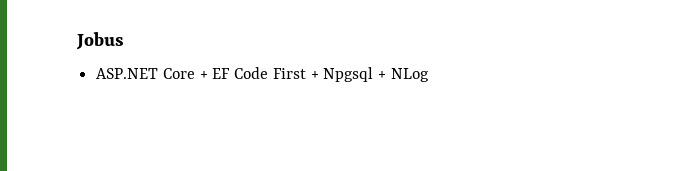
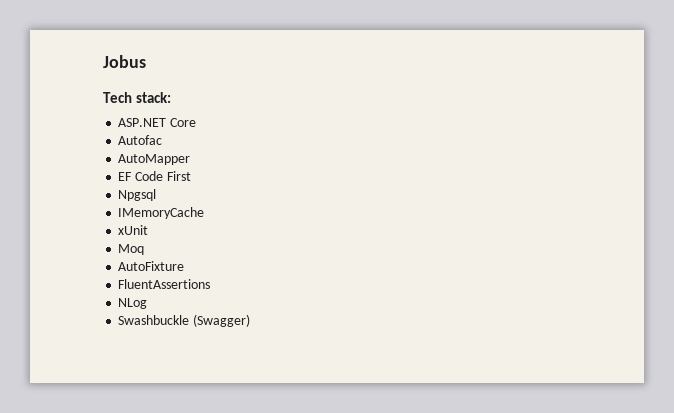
(124, 41) none -> [103,92,172,103] // Tech stack:
[199,71,208,79] + -> [118,135,163,145] [118,154,191,165] // Autofac // AutoMapper //
[310,71,319,79] + -> (191, 176) //
[378,71,387,79] + -> [118,207,205,219] [118,225,149,235] [118,244,145,255] [118,261,185,271] [118,279,211,289] // IMemoryCache // xUnit // Moq // AutoFixture // FluentAssertions //
(429, 75) none -> [118,314,251,327] // Swashbuckle (Swagger)

